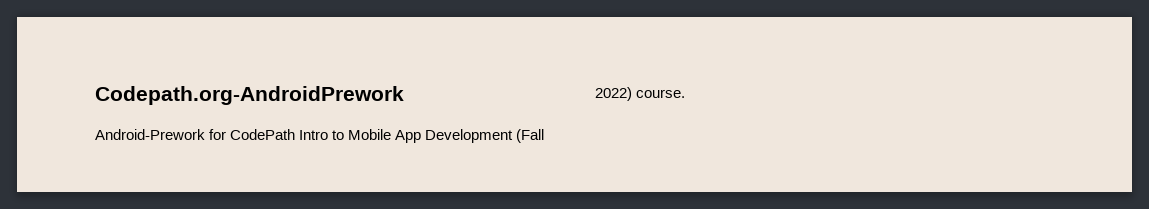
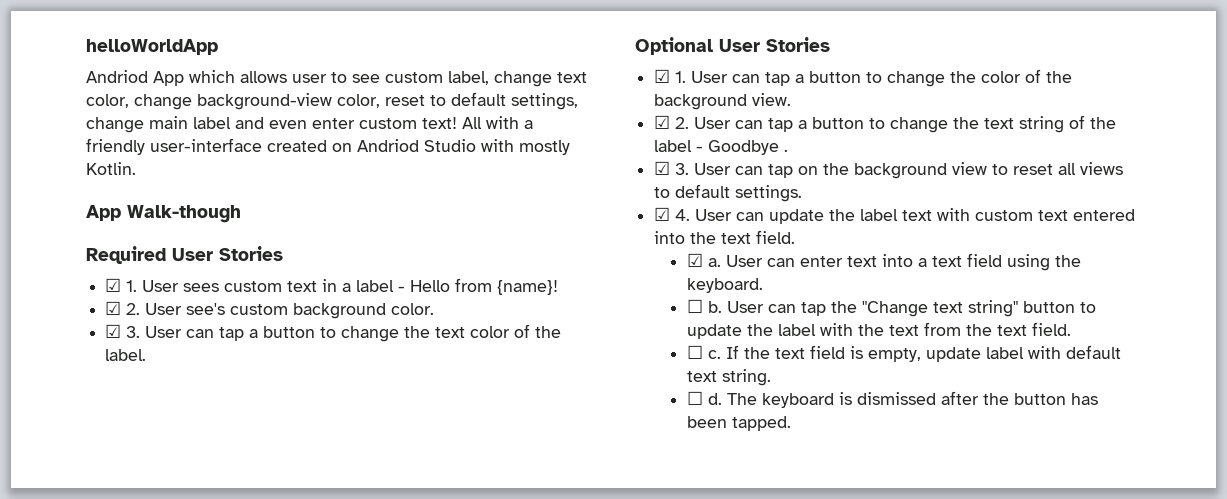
[95,86,404,105] [95,129,545,143] [595,87,686,101] Codepath.org-AndroidPrework // Android-Prework for CodePath Intro to Mobile App Development (Fall 2022) course. -> [86,39,218,55] [86,70,587,87] [86,92,578,110] [86,116,533,133] [86,138,570,155] [86,162,136,175] [86,205,241,223] [86,246,283,264] [105,278,559,295] [105,301,435,319] [105,324,562,342] [105,349,147,361] [635,37,830,55] [654,69,1073,87] [654,93,792,110] [654,115,1117,133] [654,140,789,155] [654,161,1124,179] [654,184,803,202] [654,207,1136,224] [654,230,796,244] [687,253,1082,271] [687,278,764,293] [687,299,1097,317] [687,322,1072,339] [687,345,1122,362] [687,369,772,386] [687,391,1099,408] [687,416,792,431] helloWorldApp // Andriod App which allows user to see custom label, change text color, change background-view color, reset to default settings, change main label and even enter custom text! All with a friendly user-interface created on Andriod Studio with mostly Kotlin. // App Walk-though // Required User Stories // ☑ 1. User sees custom text in a label - Hello from {name}! // ☑ 2. User see's custom background color. // ☑ 3. User can tap a button to change the text color of the label. // Optional User Stories // ☑ 1. User can tap a button to change the color of the background view. // ☑ 2. User can tap a button to change the text string of the label - Goodbye . // ☑ 3. User can tap on the background view to reset all views to default settings. // ☑ 4. User can update the label text with custom text entered into the text field. // ☑ a. User can enter text into a text field using the keyboard. // ☐ b. User can tap the "Change text string" button to update the label with the text from the text field. // ☐ c. If the text field is empty, update label with default text string. // ☐ d. The keyboard is dismissed after the button has been tapped.

